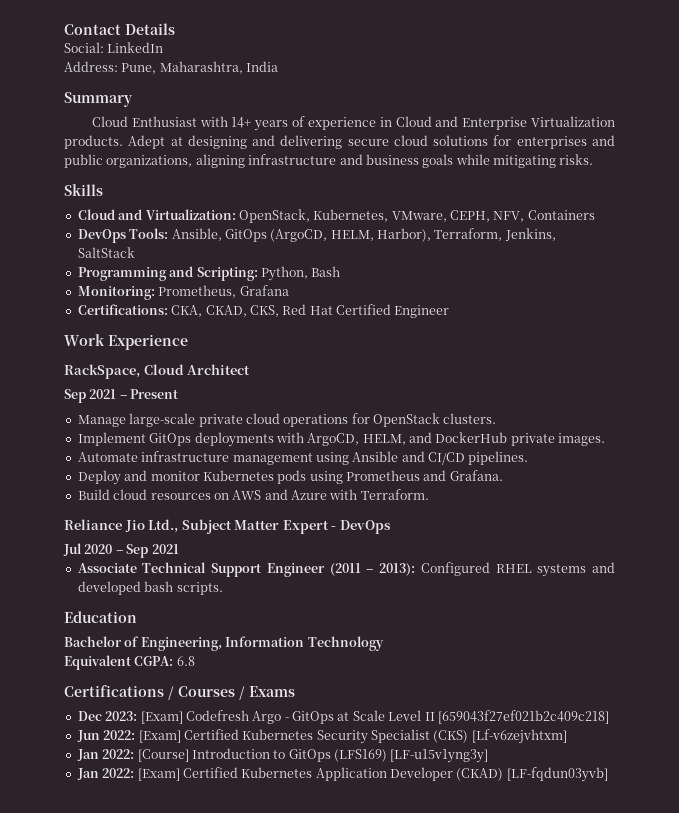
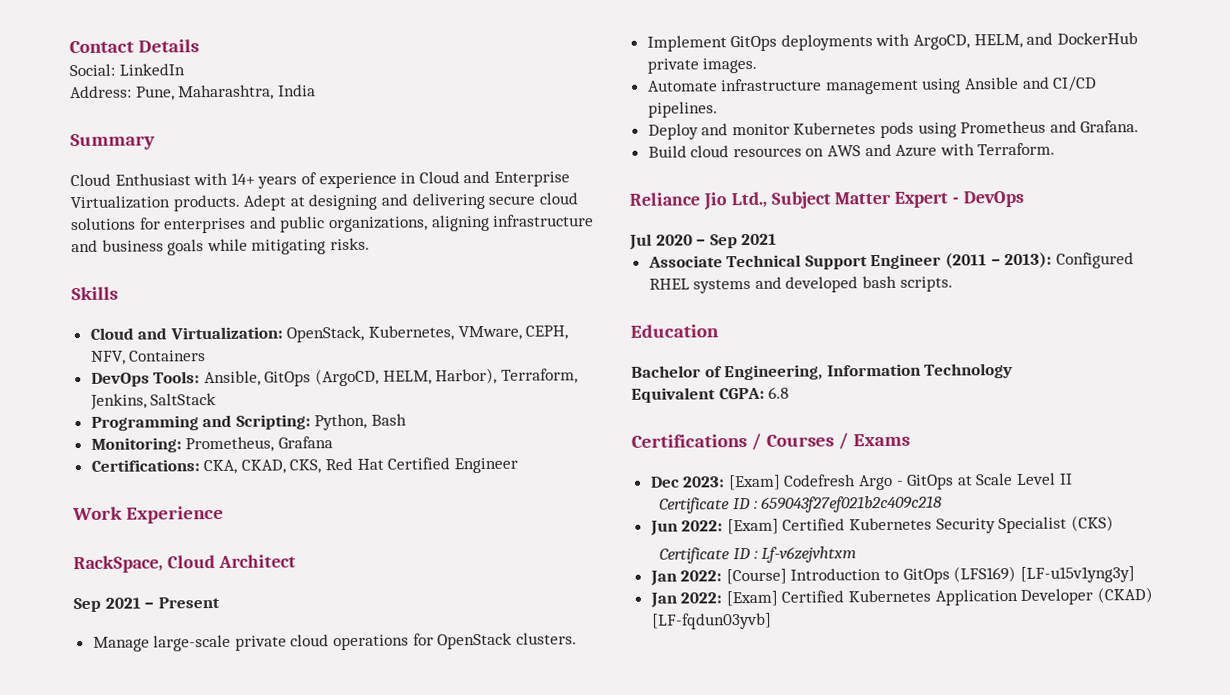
[437,710,609,724] [659043f27ef021b2c409c218] -> [659,495,943,514] // Certificate ID : 659043f27ef021b2c409c218
[471,729,567,744] [Lf-v6zejvhtxm] -> [659,546,858,564] // Certificate ID : Lf-v6zejvhtxm

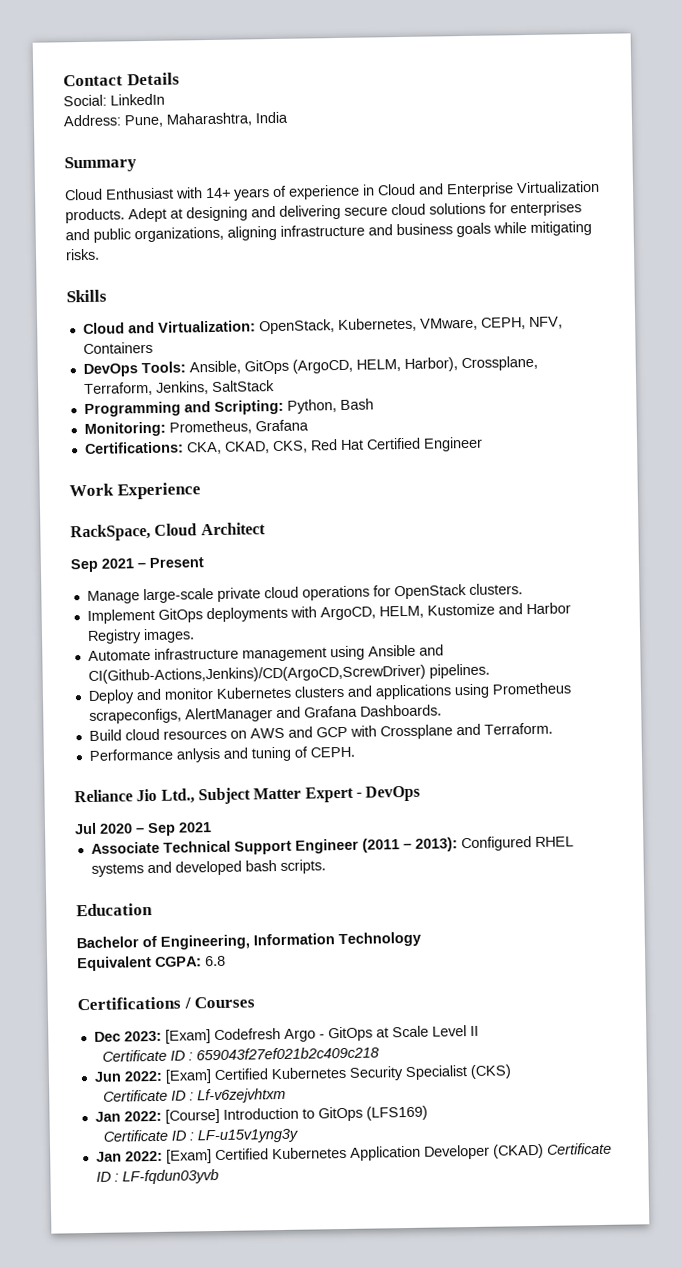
(498, 376) none -> [460,355,538,372] Crossplane,
[1026,32,1138,45] [646,58,699,74] and DockerHub private -> [426,602,571,616] [86,629,142,644] Kustomize and Harbor Registry
[1052,76,1098,92] CI/CD -> [87,664,426,684] CI(Github-Actions,Jenkins)/CD(ArgoCD,ScrewDriver)
[880,120,1140,139] pods using Prometheus and Grafana. -> [293,682,571,700] [88,704,442,724] clusters and applications using Prometheus scrapeconfigs, AlertManager and Grafana Dashboards.
[895,142,1056,157] Azure with Terraform. -> [315,722,553,740] [88,746,355,763] GCP with Crossplane and Terraform. // Performance anlysis and tuning of CEPH.
[837,432,910,450] / Exams -> (256, 1002) none
[1019,566,1135,583] [LF-u15v1yng3y] -> [103,1128,299,1144] // Certificate ID : LF-u15v1yng3y
[650,612,772,630] [LF-fqdun03yvb] -> [546,1142,612,1155] [95,1168,219,1185] Certificate ID : LF-fqdun03yvb

